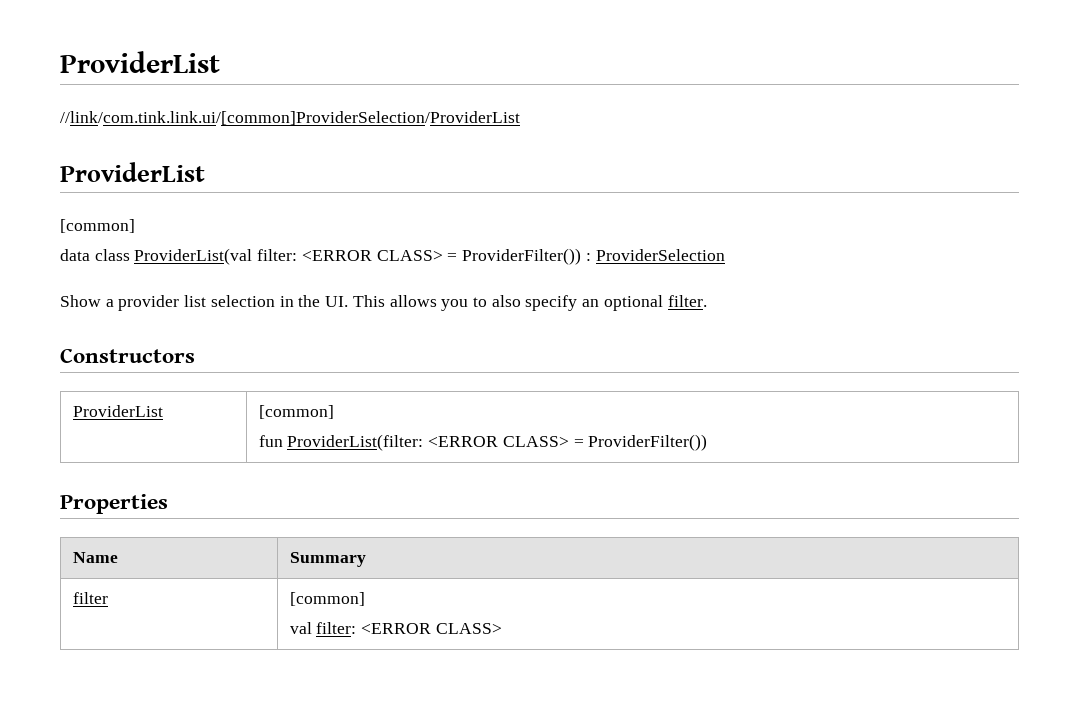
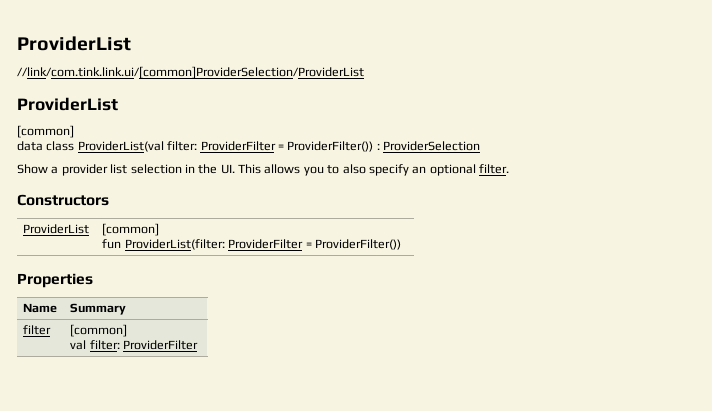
[301,250,443,261] <ERROR CLASS> -> [200,141,276,151] ProviderFilter
[428,436,569,447] <ERROR CLASS> -> [228,239,304,249] ProviderFilter
[361,623,502,634] <ERROR CLASS> -> [123,340,199,350] ProviderFilter

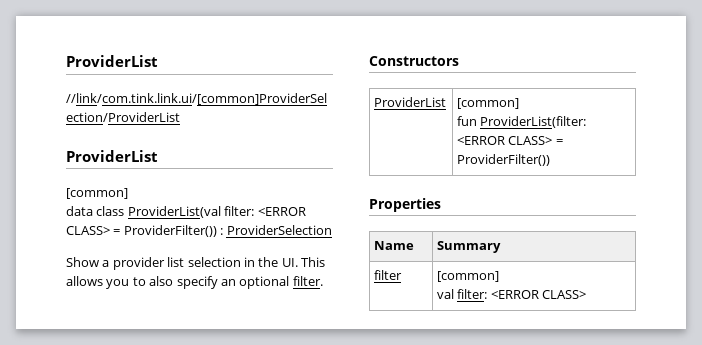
[200,141,276,151] ProviderFilter -> [257,207,306,216] [66,226,110,235] <ERROR CLASS>
[228,239,304,249] ProviderFilter -> [457,136,553,145] <ERROR CLASS>
[123,340,199,350] ProviderFilter -> [490,290,587,299] <ERROR CLASS>

